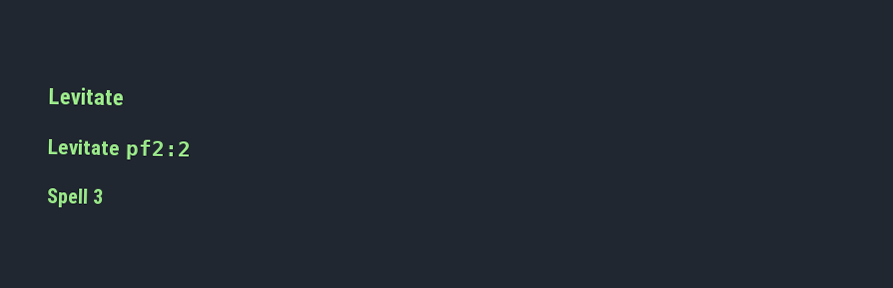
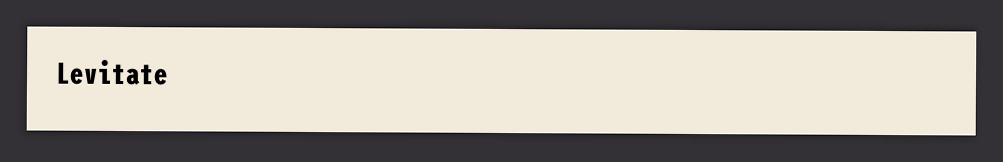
[48,87,124,106] [47,139,192,161] [46,188,105,208] Levitate // Levitate pf2:2 // Spell 3 -> [55,59,169,86] Levitate

